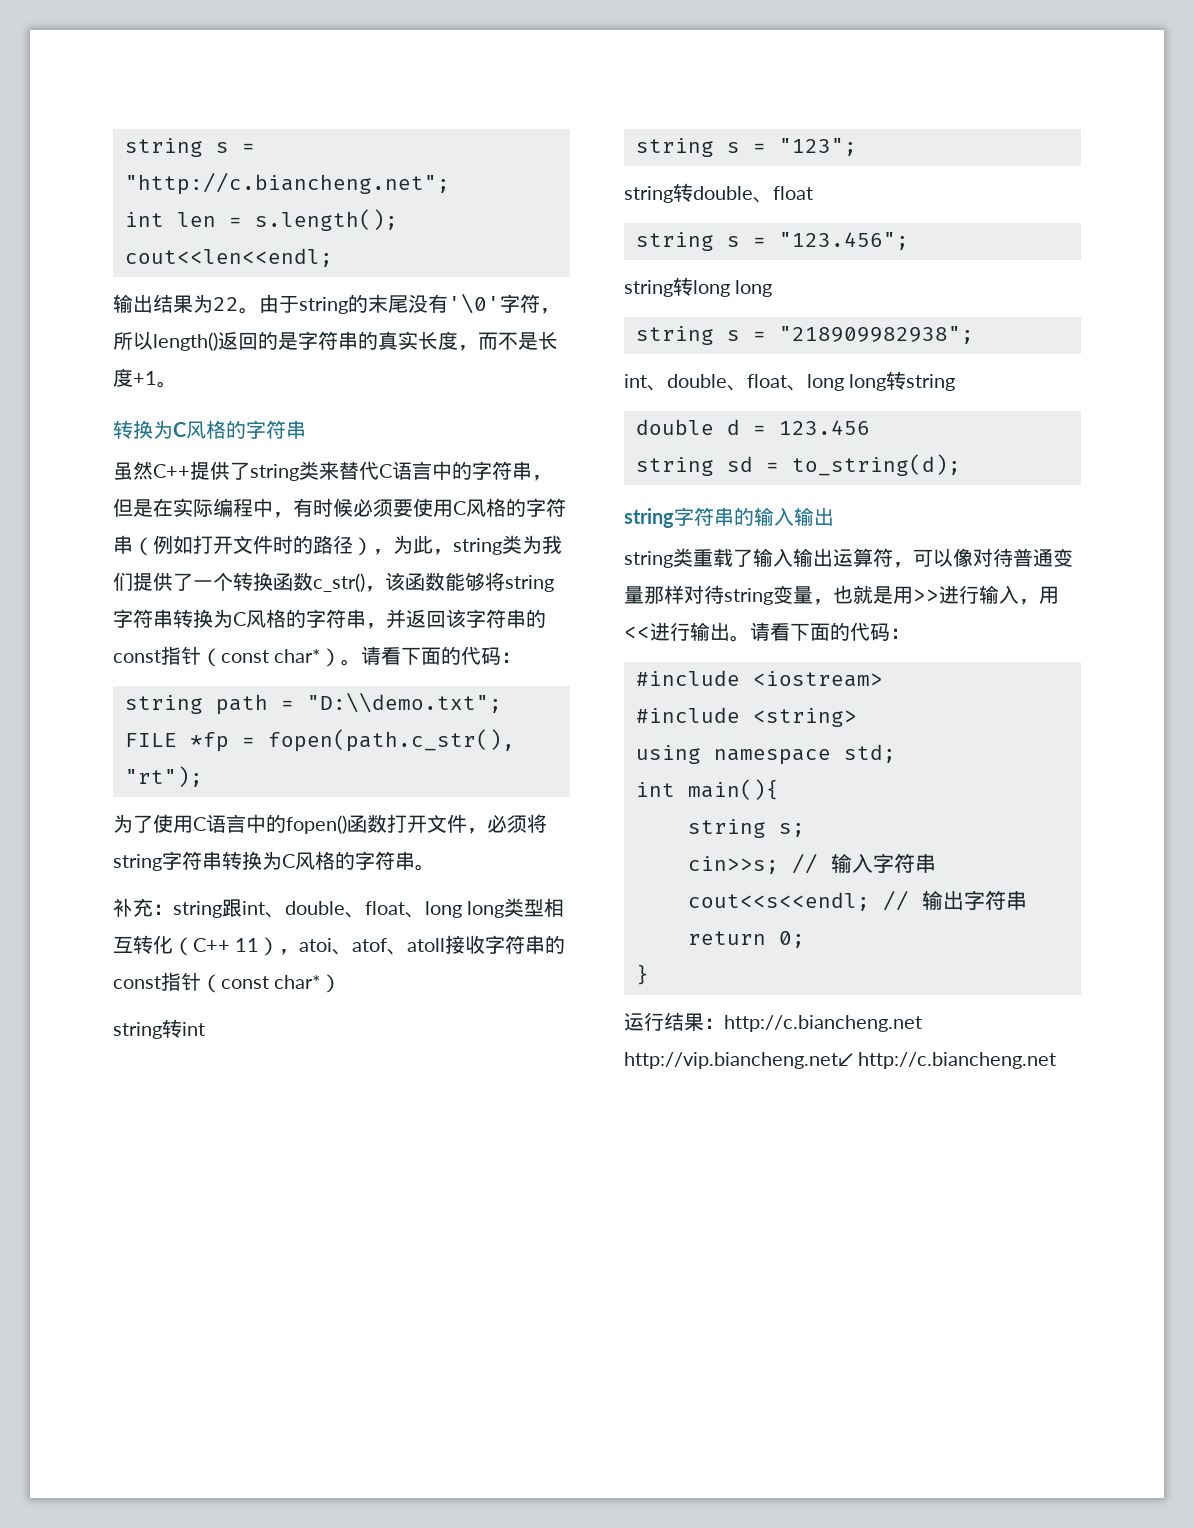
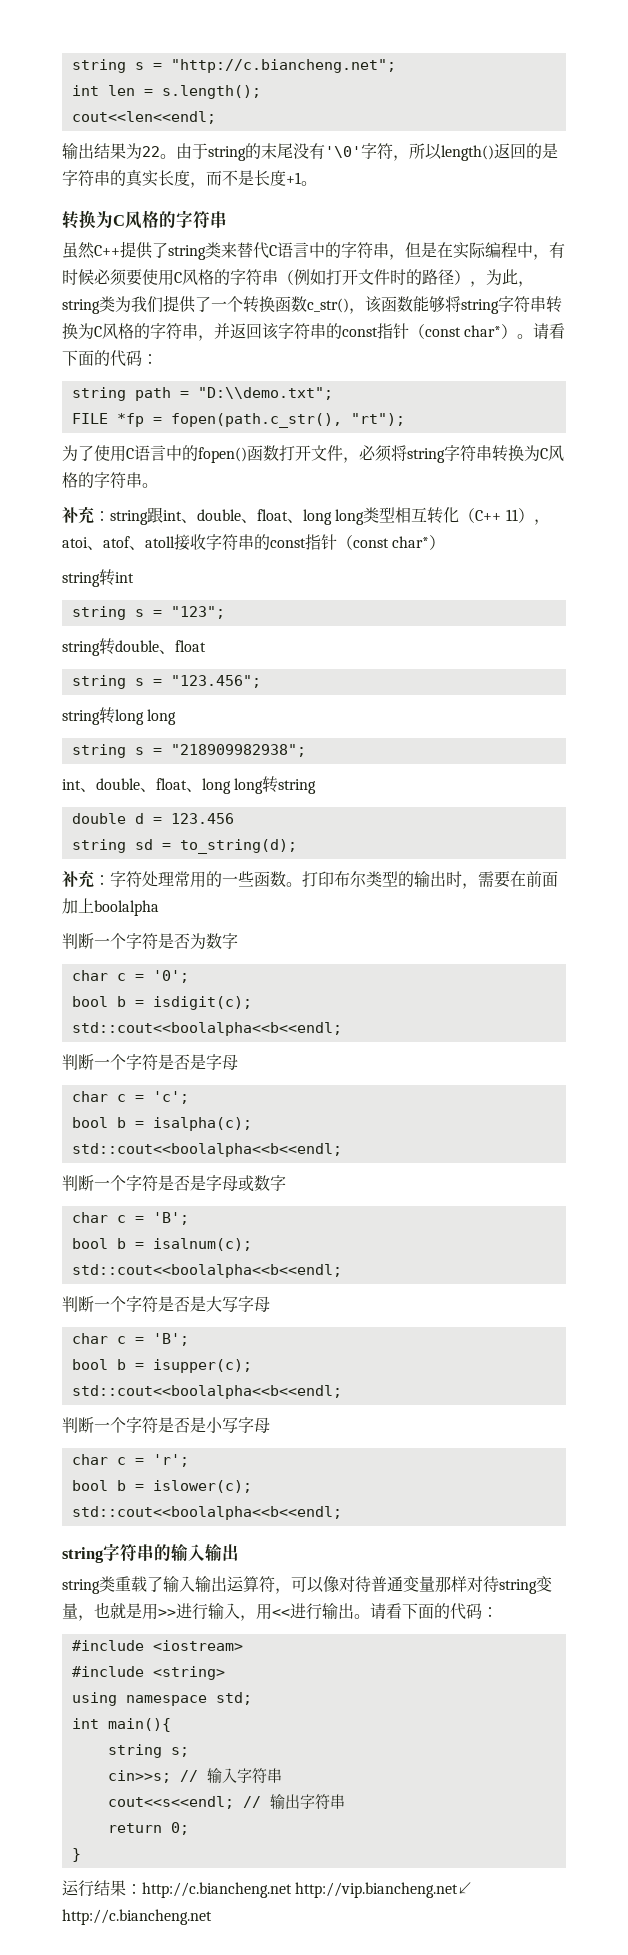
(961, 465) none -> [62,871,558,889] [62,898,159,916] [62,933,238,950] [71,970,189,983] [71,996,252,1010] [71,1022,342,1036] [62,1054,238,1071] [71,1091,189,1104] [71,1117,252,1131] [71,1143,342,1157] [62,1175,286,1192] [71,1212,189,1225] [71,1238,252,1251] [71,1264,342,1278] [62,1296,270,1313] [71,1333,189,1346] [71,1359,252,1373] [71,1385,342,1399] [62,1417,270,1434] [71,1454,189,1467] [71,1480,252,1493] [71,1506,342,1520] // 补充：字符处理常用的一些函数。打印布尔类型的输出时，需要在前面加上boolalpha // 判断一个字符是否为数字 // char c = '0'; // bool b = isdigit(c); // std::cout<<boolalpha<<b<<endl; // 判断一个字符是否是字母 // char c = 'c'; // bool b = isalpha(c); // std::cout<<boolalpha<<b<<endl; // 判断一个字符是否是字母或数字 // char c = 'B'; // bool b = isalnum(c); // std::cout<<boolalpha<<b<<endl; // 判断一个字符是否是大写字母 // char c = 'B'; // bool b = isupper(c); // std::cout<<boolalpha<<b<<endl; // 判断一个字符是否是小写字母 // char c = 'r'; // bool b = islower(c); // std::cout<<boolalpha<<b<<endl;

